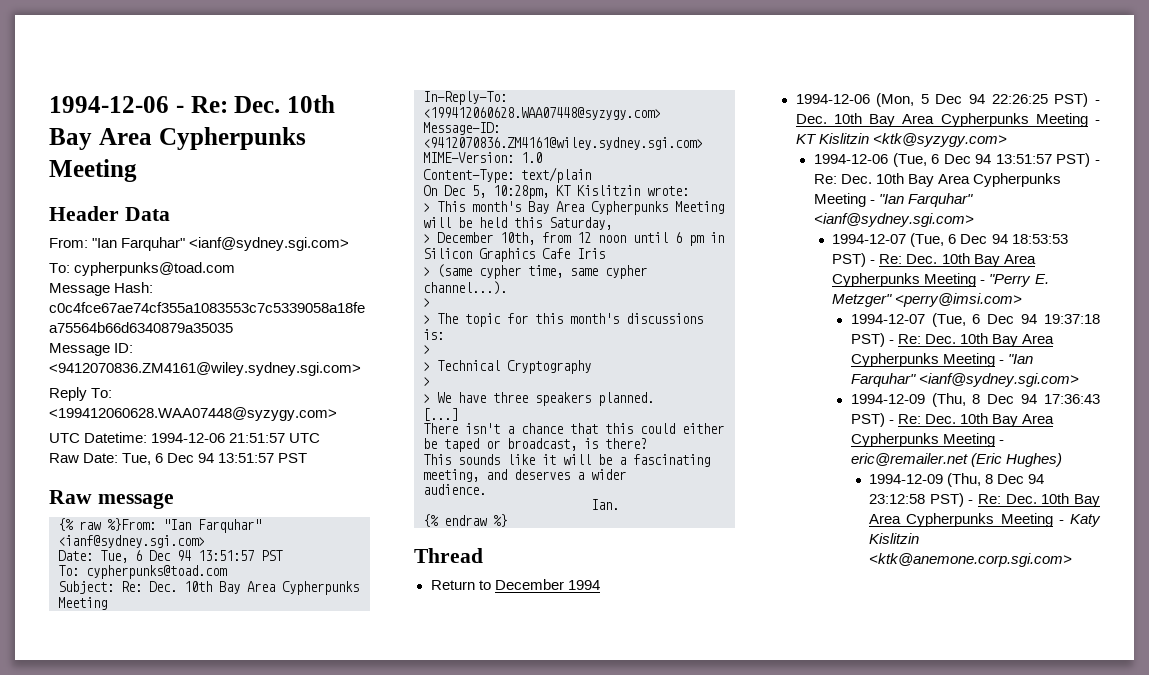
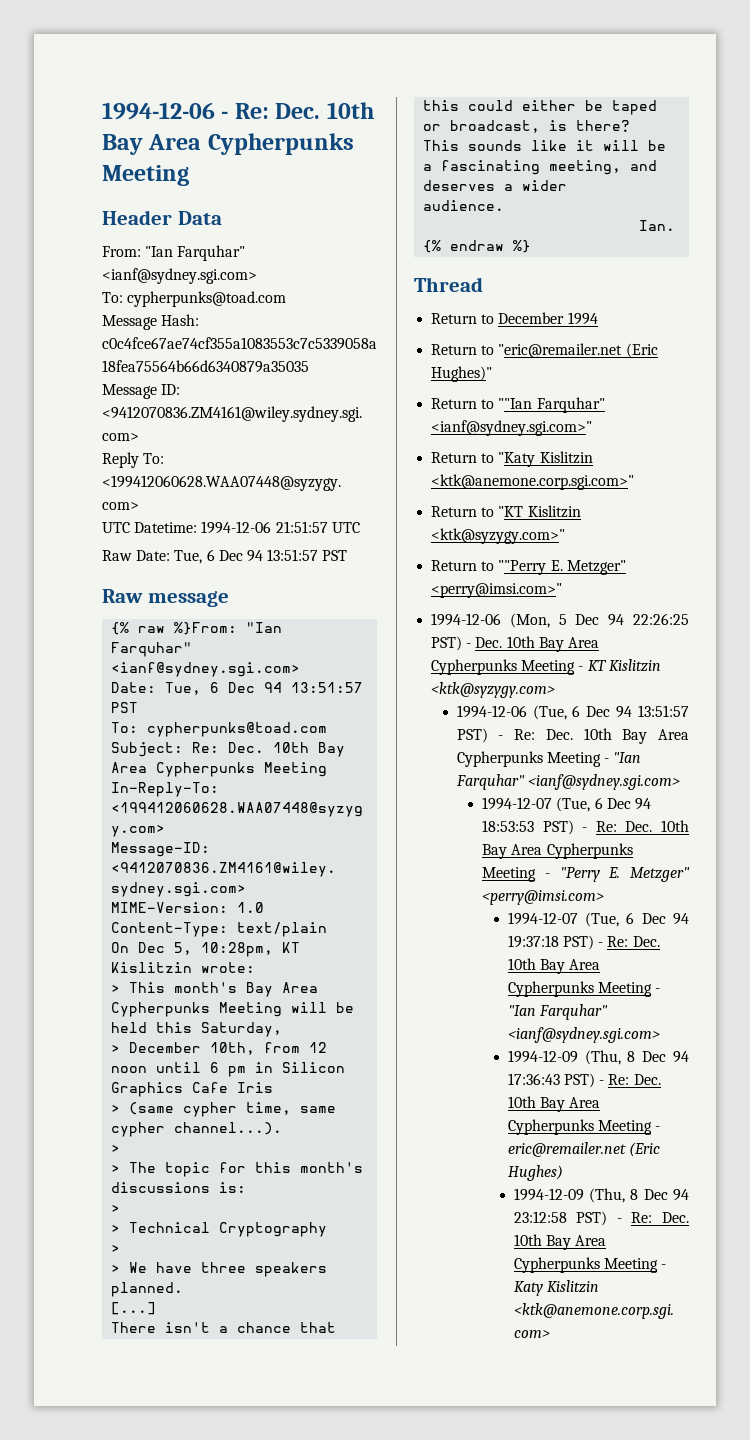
(600, 585) none -> [431,343,658,358] [431,366,493,382] [431,397,605,413] [431,420,593,436] [431,451,593,467] [431,474,635,490] [431,505,581,518] [431,528,566,544] [431,560,626,575] [431,583,563,598] // Return to "eric@remailer.net (Eric Hughes)" // Return to ""Ian Farquhar" <ianf@sydney.sgi.com>" // Return to "Katy Kislitzin <ktk@anemone.corp.sgi.com>" // Return to "KT Kislitzin <ktk@syzygy.com>" // Return to ""Perry E. Metzger" <perry@imsi.com>"

